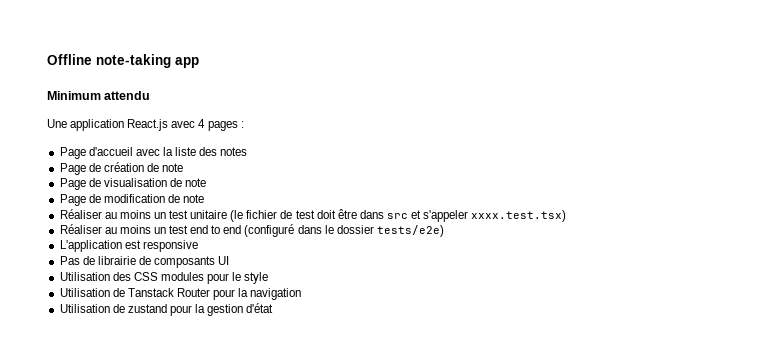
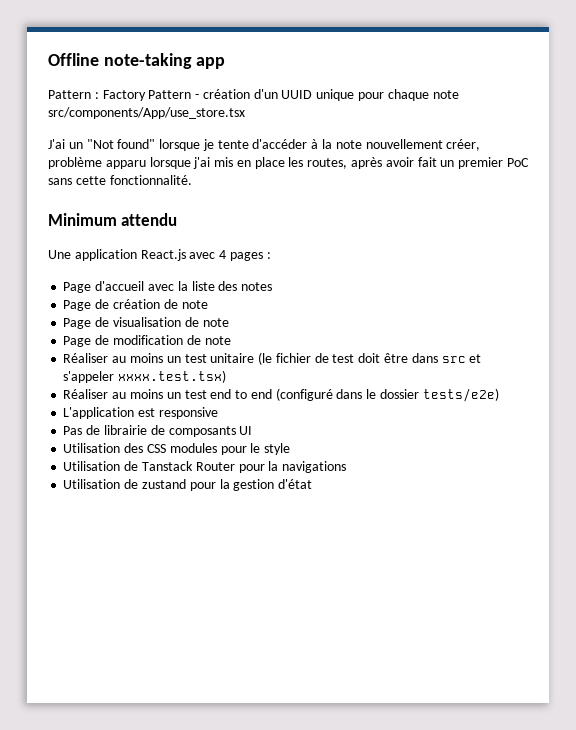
(199, 62) none -> [48,89,459,101] [48,107,245,119] [48,139,481,151] [48,157,529,169] [48,175,192,185] // Pattern : Factory Pattern - création d'un UUID unique pour chaque note src/components/App/use_store.tsx // J'ai un "Not found" lorsque je tente d'accéder à la note nouvellement créer, problème apparu lorsque j'ai mis en place les routes, après avoir fait un premier PoC sans cette fonctionnalité.
[250,288,302,300] navigation -> [282,461,347,473] navigations

